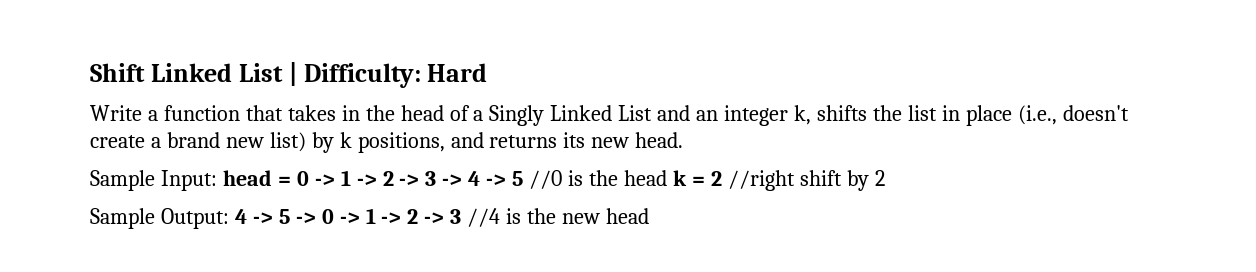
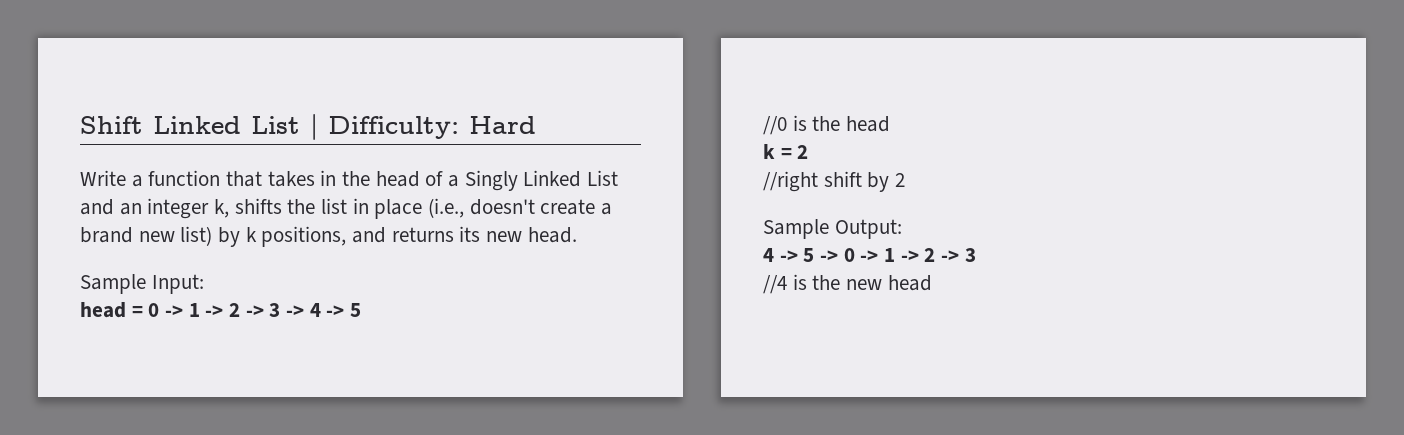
(217, 180) none -> (204, 284) //
(524, 178) none -> (362, 310) //
(667, 178) none -> (891, 124) //
(722, 178) none -> (809, 152) //
(229, 218) none -> (902, 229) //
(462, 216) none -> (976, 255) //

